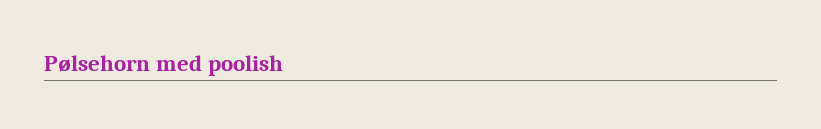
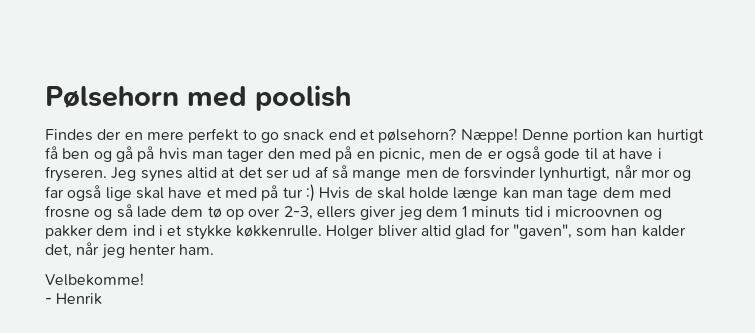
(284, 65) none -> [45,128,704,143] [45,146,662,162] [45,165,692,182] [45,184,672,202] [45,204,662,221] [45,224,686,240] [45,242,215,259] [45,273,144,286] [45,293,103,305] // Findes der en mere perfekt to go snack end et pølsehorn? Næppe! Denne portion kan hurtigt få ben og gå på hvis man tager den med på en picnic, men de er også gode til at have i fryseren. Jeg synes altid at det ser ud af så mange men de forsvinder lynhurtigt, når mor og far også lige skal have et med på tur :) Hvis de skal holde længe kan man tage dem med frosne og så lade dem tø op over 2-3, ellers giver jeg dem 1 minuts tid i microovnen og pakker dem ind i et stykke køkkenrulle. Holger bliver altid glad for "gaven", som han kalder det, når jeg henter ham. // Velbekomme! // - Henrik

